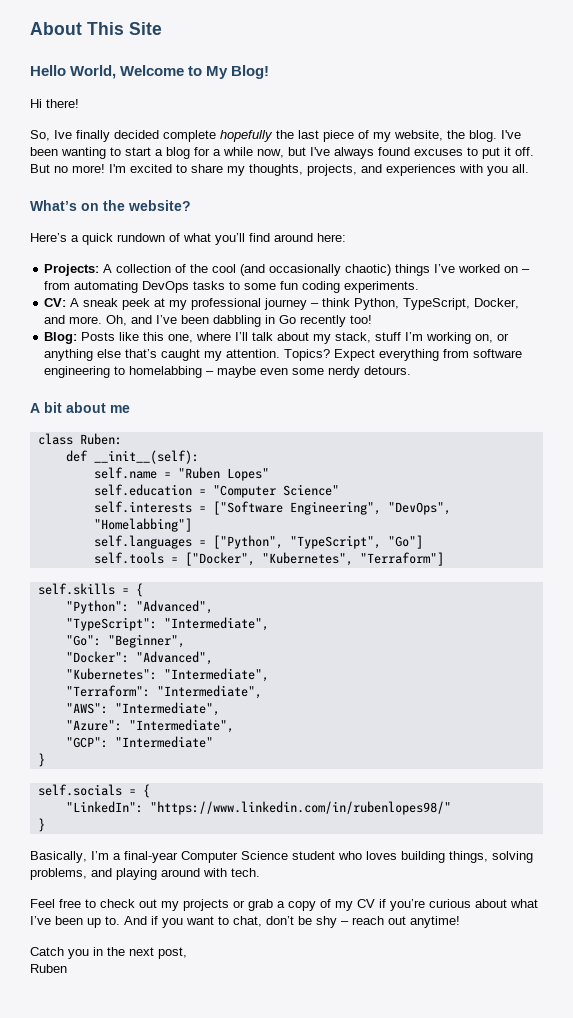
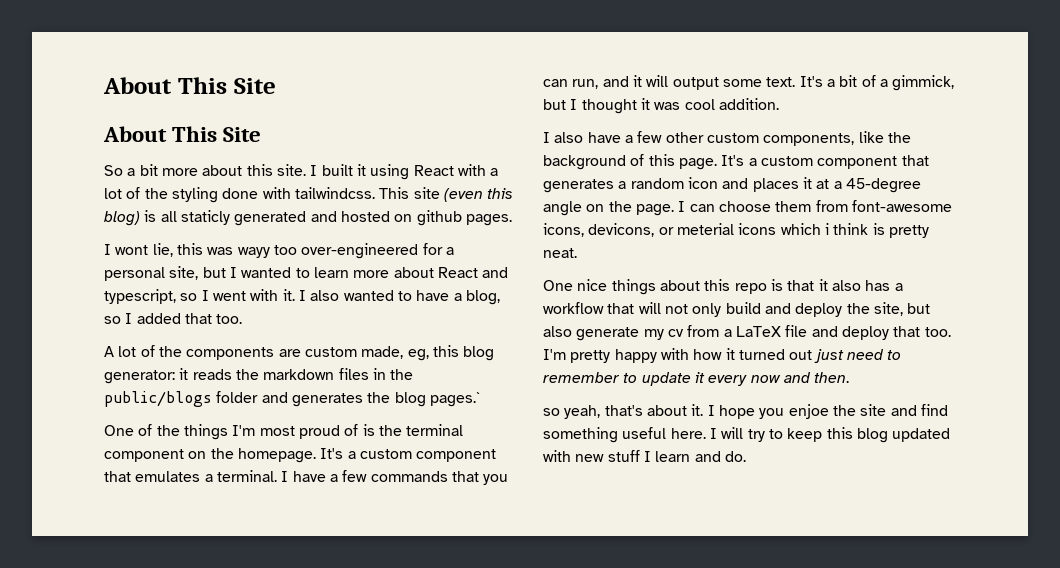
[30,22,162,35] [30,65,270,79] [30,99,79,108] [30,130,521,142] [30,147,534,159] [30,164,529,176] [30,200,191,211] [30,233,346,245] [44,264,531,276] [44,281,420,293] [44,298,520,310] [44,315,373,327] [44,332,510,344] [44,349,523,361] [44,366,412,378] [30,402,130,413] [37,433,122,445] [65,450,199,464] [93,467,269,481] [93,484,339,498] [93,501,451,515] [93,518,192,532] [93,535,423,549] [93,552,444,566] [37,583,143,597] [65,600,213,614] [65,617,269,631] [65,634,185,648] [65,651,213,665] [65,668,269,682] [65,685,262,699] [65,702,220,716] [65,719,234,733] [65,736,213,748] [37,753,45,767] [37,784,150,798] [65,801,451,815] [37,818,45,832] [30,851,533,863] [30,868,260,880] [30,899,538,911] [30,916,460,928] [30,947,187,959] [30,964,67,973] About This Site // Hello World, Welcome to My Blog! // Hi there! // So, Ive finally decided complete hopefully the last piece of my website, the blog. I've been wanting to start a blog for a while now, but I've always found excuses to put it off. But no more! I'm excited to share my thoughts, projects, and experiences with you all. // What’s on the website? // Here’s a quick rundown of what you’ll find around here: // Projects: A collection of the cool (and occasionally chaotic) things I’ve worked on – from automating DevOps tasks to some fun coding experiments. // CV: A sneak peek at my professional journey – think Python, TypeScript, Docker, and more. Oh, and I’ve been dabbling in Go recently too! // Blog: Posts like this one, where I’ll talk about my stack, stuff I’m working on, or anything else that’s caught my attention. Topics? Expect everything from software engineering to homelabbing – maybe even some nerdy detours. // A bit about me // class Ruben: // def __init__(self): // self.name = "Ruben Lopes" // self.education = "Computer Science" // self.interests = ["Software Engineering", "DevOps", "Homelabbing"] // self.languages = ["Python", "TypeScript", "Go"] // self.tools = ["Docker", "Kubernetes", "Terraform"] // self.skills = { // "Python": "Advanced", // "TypeScript": "Intermediate", // "Go": "Beginner", // "Docker": "Advanced", // "Kubernetes": "Intermediate", // "Terraform": "Intermediate", // "AWS": "Intermediate", // "Azure": "Intermediate", // "GCP": "Intermediate" // } // self.socials = { // "LinkedIn": "https://www.linkedin.com/in/rubenlopes98/" // } // Basically, I’m a final-year Computer Science student who loves building things, solving problems, and playing around with tech. // Feel free to check out my projects or grab a copy of my CV if you’re curious about what I’ve been up to. And if you want to chat, don’t be shy – reach out anytime! // Catch you in the next post, // Ruben -> [103,77,276,94] [103,126,262,142] [104,164,499,180] [104,187,514,203] [104,210,512,226] [104,243,454,259] [104,266,509,281] [104,289,500,305] [104,313,243,324] [104,345,495,361] [104,368,414,384] [104,391,480,407] [104,424,464,440] [104,448,497,463] [104,470,509,485] [543,75,955,91] [543,98,779,114] [543,131,911,146] [543,154,929,170] [543,177,921,193] [543,200,952,216] [543,223,929,238] [543,248,577,258] [543,279,903,295] [543,302,931,317] [543,325,951,341] [543,348,902,363] [543,372,850,386] [543,404,948,419] [543,427,951,443] [543,450,746,462] About This Site // About This Site // So a bit more about this site. I built it using React with a lot of the styling done with tailwindcss. This site (even this blog) is all staticly generated and hosted on github pages. // I wont lie, this was wayy too over-engineered for a personal site, but I wanted to learn more about React and typescript, so I went with it. I also wanted to have a blog, so I added that too. // A lot of the components are custom made, eg, this blog generator: it reads the markdown files in the public/blogs folder and generates the blog pages.` // One of the things I'm most proud of is the terminal component on the homepage. It's a custom component that emulates a terminal. I have a few commands that you can run, and it will output some text. It's a bit of a gimmick, but I thought it was cool addition. // I also have a few other custom components, like the background of this page. It's a custom component that generates a random icon and places it at a 45-degree angle on the page. I can choose them from font-awesome icons, devicons, or meterial icons which i think is pretty neat. // One nice things about this repo is that it also has a workflow that will not only build and deploy the site, but also generate my cv from a LaTeX file and deploy that too. I'm pretty happy with how it turned out just need to remember to update it every now and then. // so yeah, that's about it. I hope you enjoe the site and find something useful here. I will try to keep this blog updated with new stuff I learn and do.

